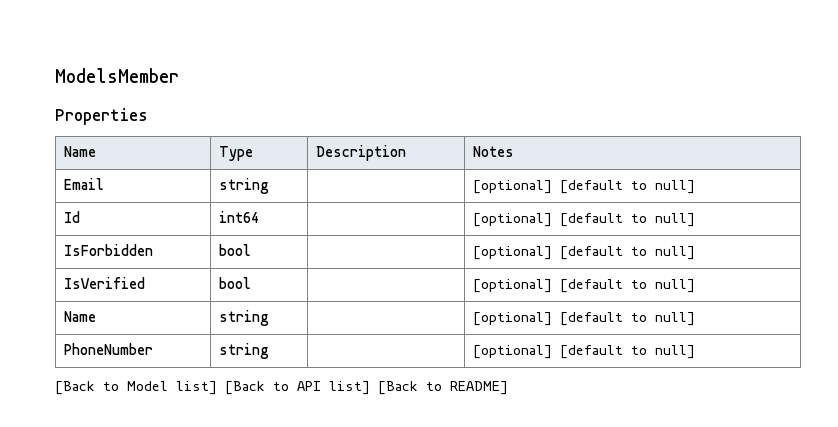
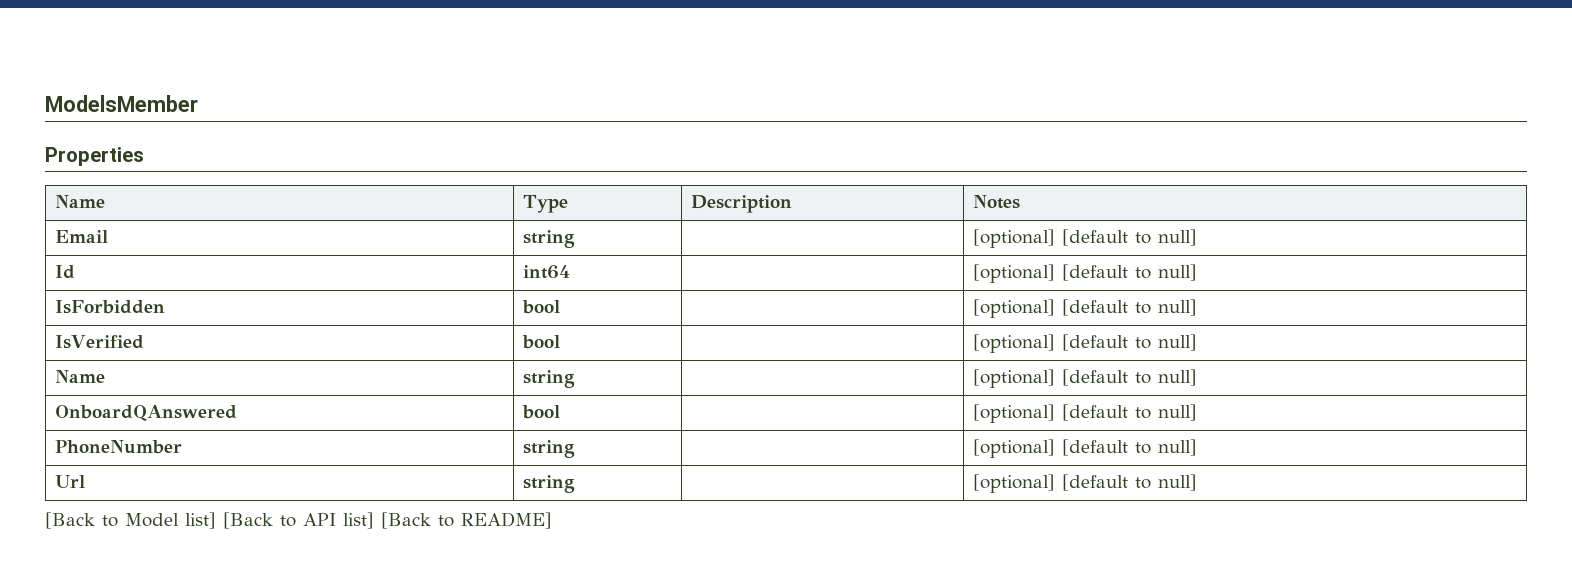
(695, 319) none -> [55,405,238,421] [522,405,561,419] [973,404,1198,423] // OnboardQAnswered | bool | | [optional] [default to null]
(695, 352) none -> [55,475,86,488] [523,475,576,493] [973,474,1198,493] // Url | string | | [optional] [default to null]

